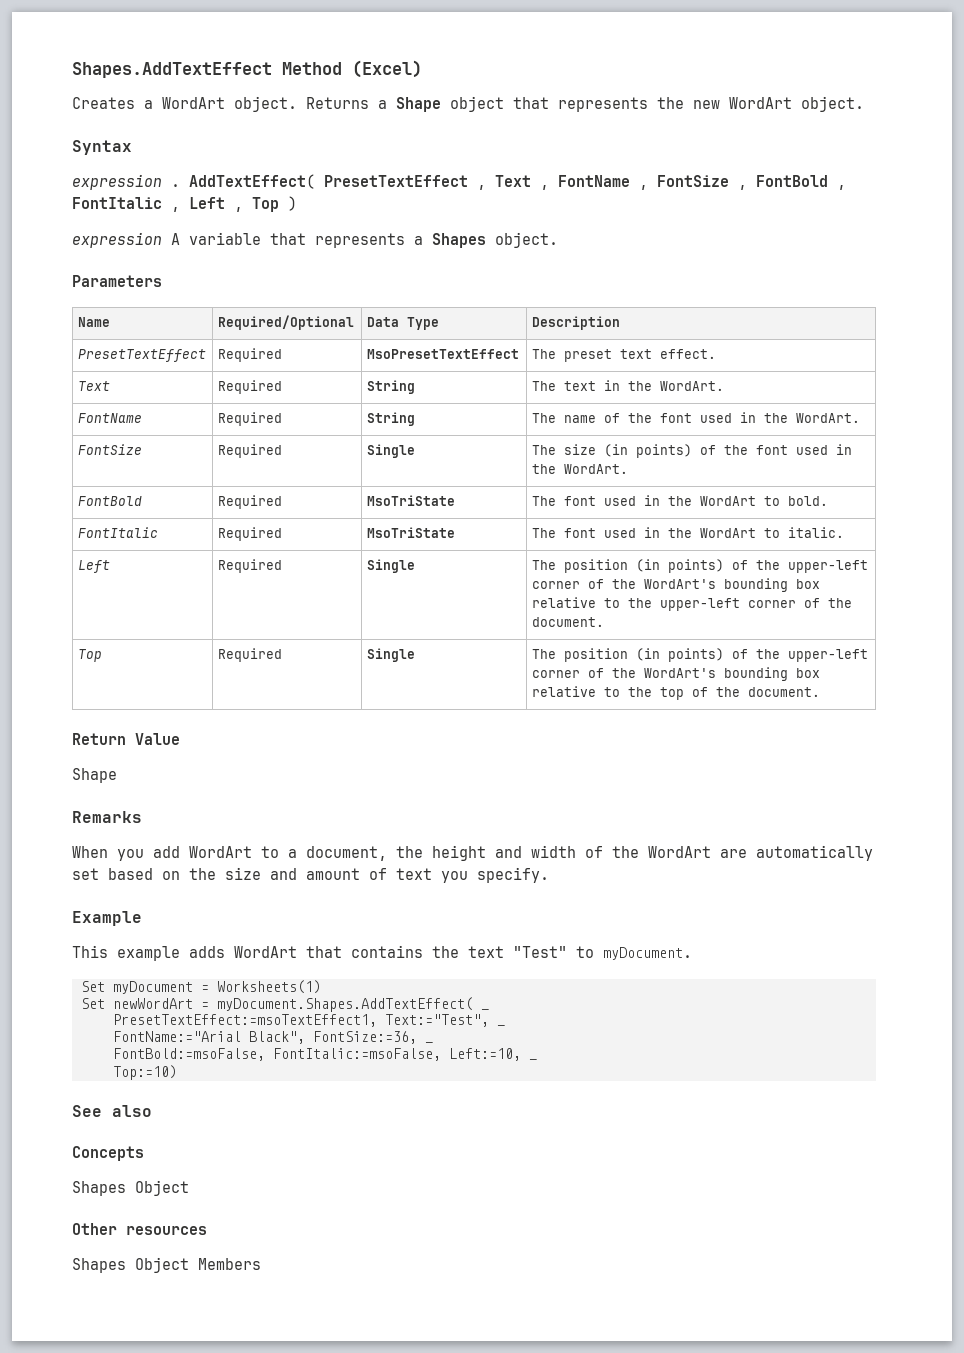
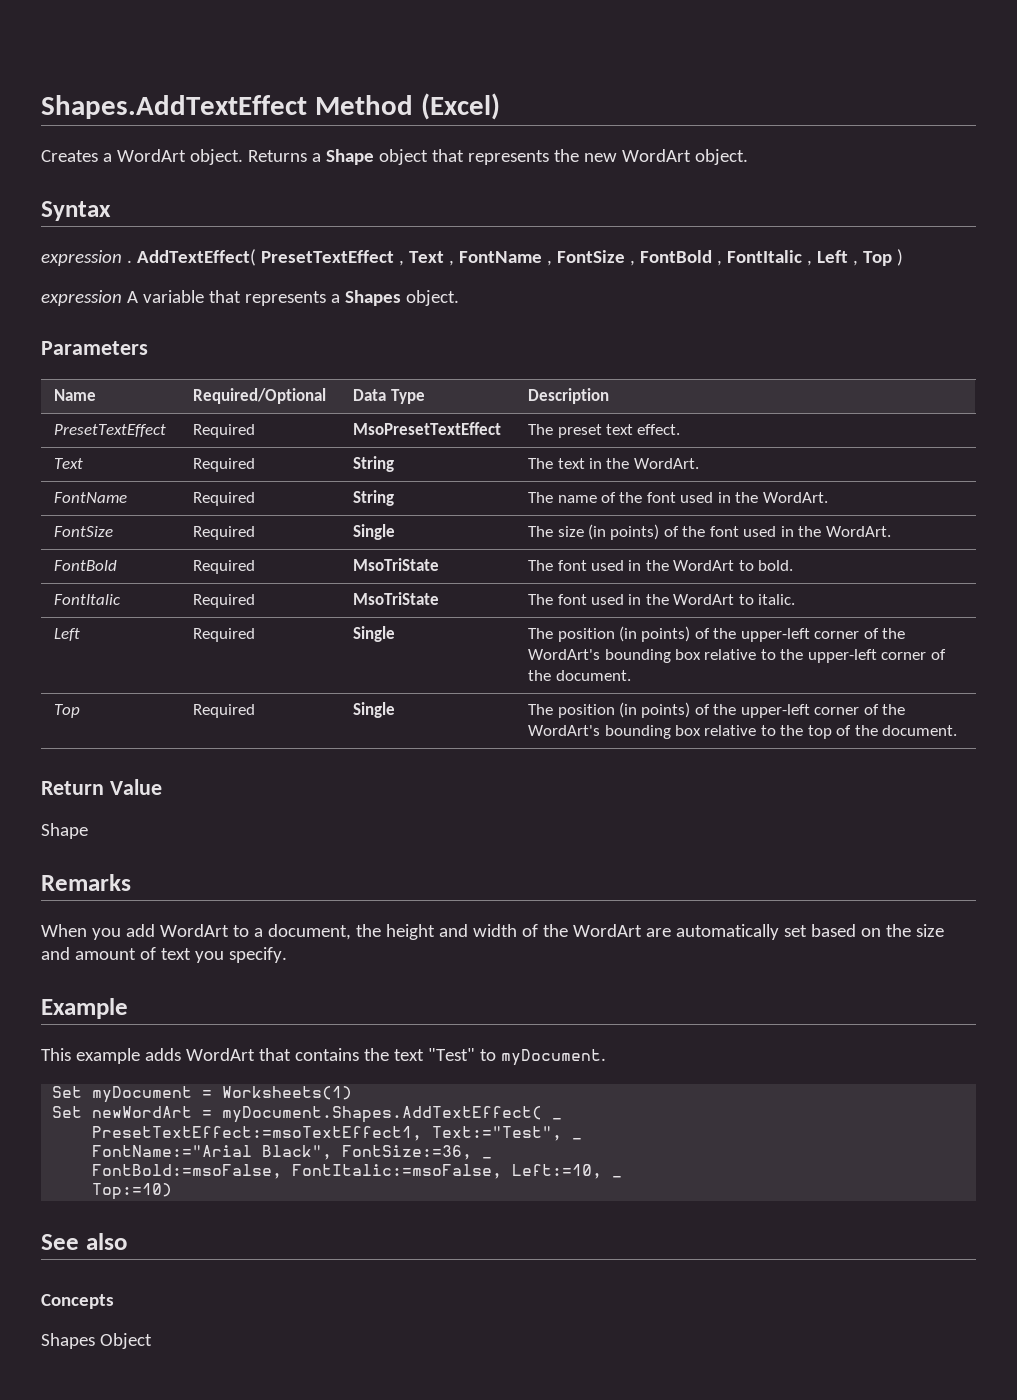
[72,1223,207,1235] [72,1257,261,1273] // Other resources // Shapes Object Members -> (152, 1341) none

